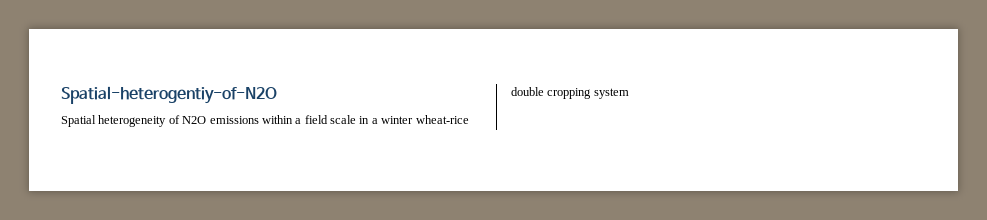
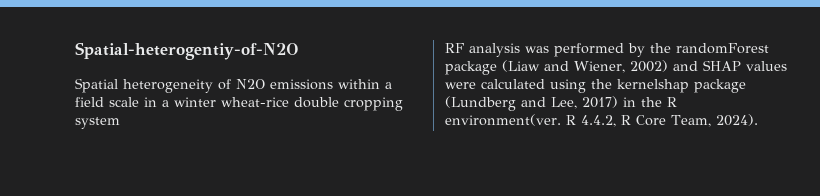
(629, 93) none -> [445,43,769,57] [445,60,787,75] [445,79,746,93] [445,96,677,111] [445,114,758,127] // RF analysis was performed by the randomForest package (Liaw and Wiener, 2002) and SHAP values were calculated using the kernelshap package (Lundberg and Lee, 2017) in the R environment(ver. R 4.4.2, R Core Team, 2024).

